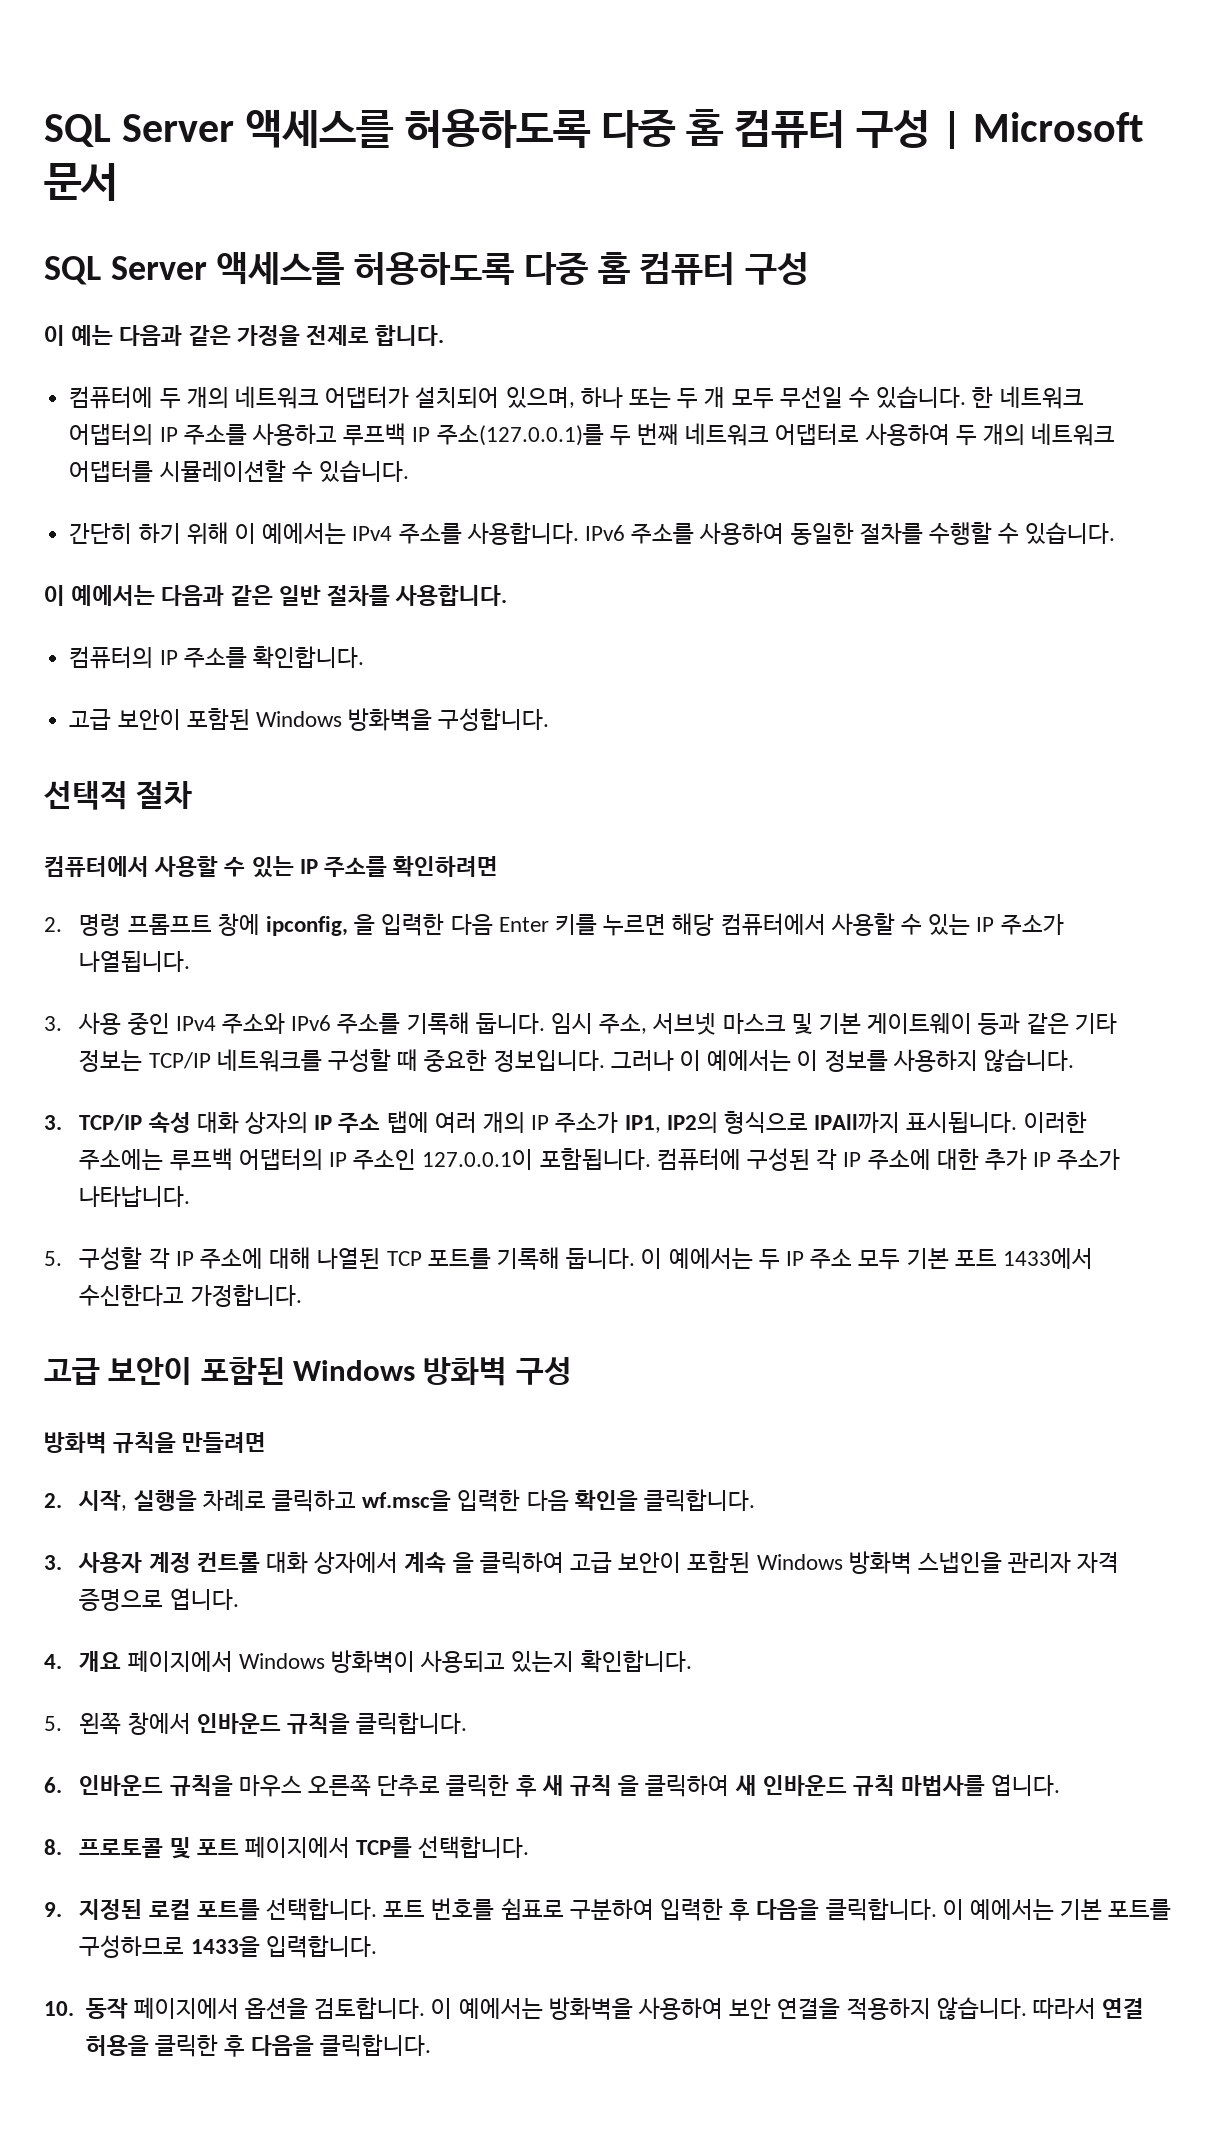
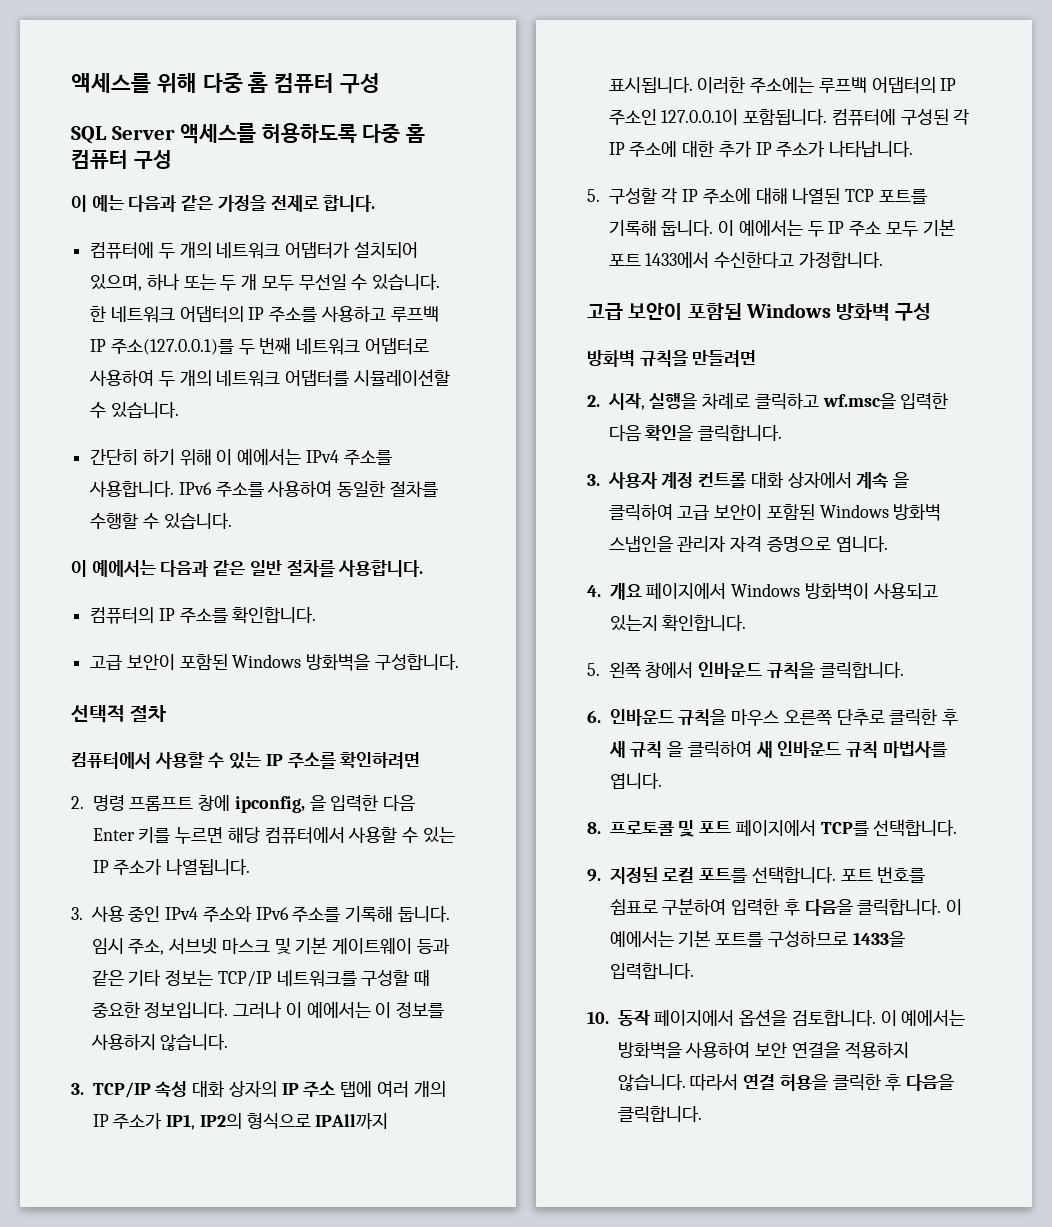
[44,109,1144,149] [44,163,118,201] SQL Server 액세스를 허용하도록 다중 홈 컴퓨터 구성 | Microsoft 문서 -> [71,72,381,94] 액세스를 위해 다중 홈 컴퓨터 구성

